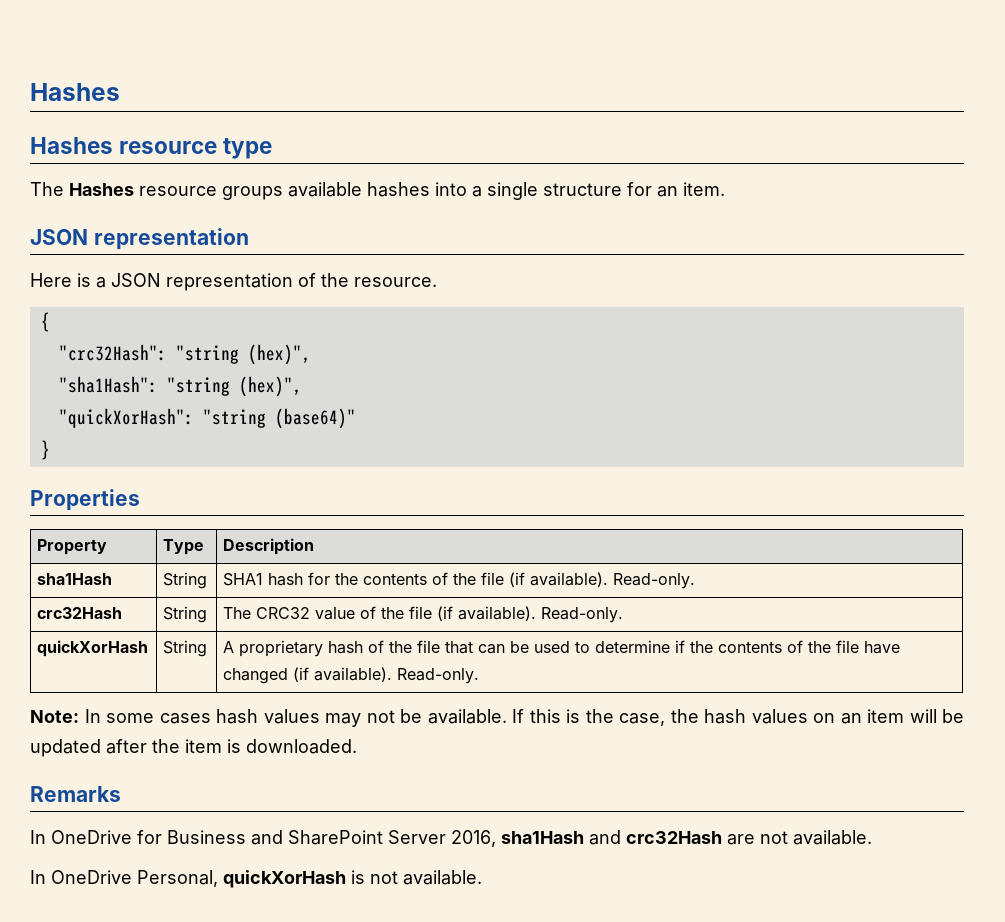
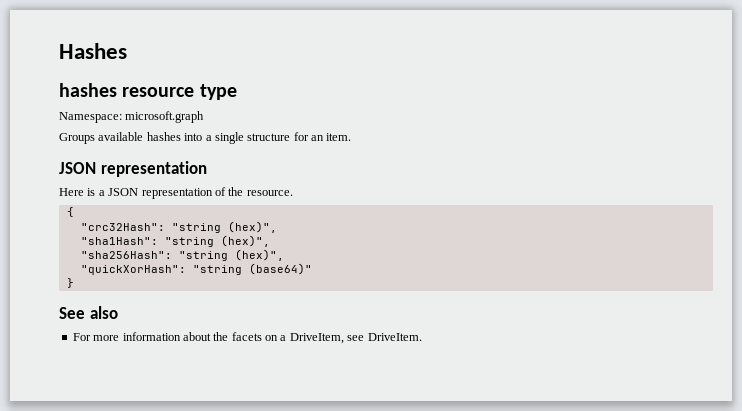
[30,137,113,154] Hashes -> [59,83,117,97] hashes
[30,182,283,200] The Hashes resource groups -> [59,111,205,123] [59,133,95,144] Namespace: microsoft.graph // Groups
(302, 386) none -> [80,249,284,261] // "sha256Hash": "string (hex)",
[30,489,140,511] [37,539,108,555] [163,539,205,555] [223,538,315,555] [37,573,113,585] [163,572,208,589] [223,572,696,589] [37,607,123,619] [163,606,208,623] [223,606,624,623] [37,640,149,657] [163,640,208,657] [223,640,901,657] [223,667,480,684] [30,709,964,727] [30,739,357,757] [30,786,121,802] [30,830,872,847] [30,870,482,888] Properties // Property | Type | Description // sha1Hash | String | SHA1 hash for the contents of the file (if available). Read-only. // crc32Hash | String | The CRC32 value of the file (if available). Read-only. // quickXorHash | String | A proprietary hash of the file that can be used to determine if the contents of the file have changed (if available). Read-only. // Note: In some cases hash values may not be available. If this is the case, the hash values on an item will be updated after the item is downloaded. // Remarks // In OneDrive for Business and SharePoint Server 2016, sha1Hash and crc32Hash are not available. // In OneDrive Personal, quickXorHash is not available. -> [59,306,118,319] [72,332,422,344] See also // For more information about the facets on a DriveItem, see DriveItem.

